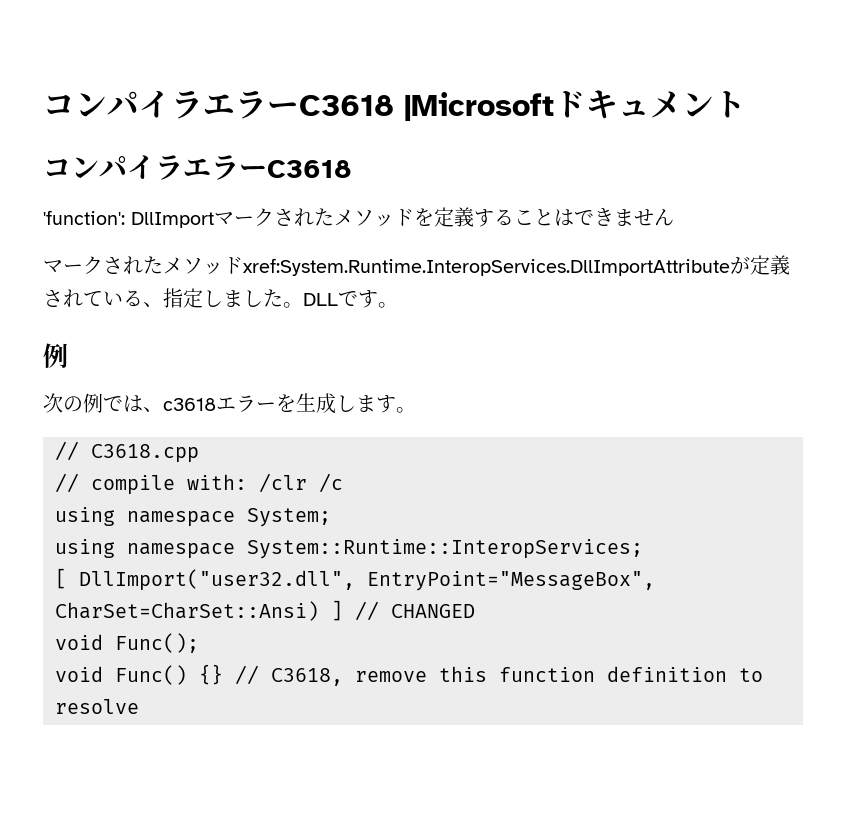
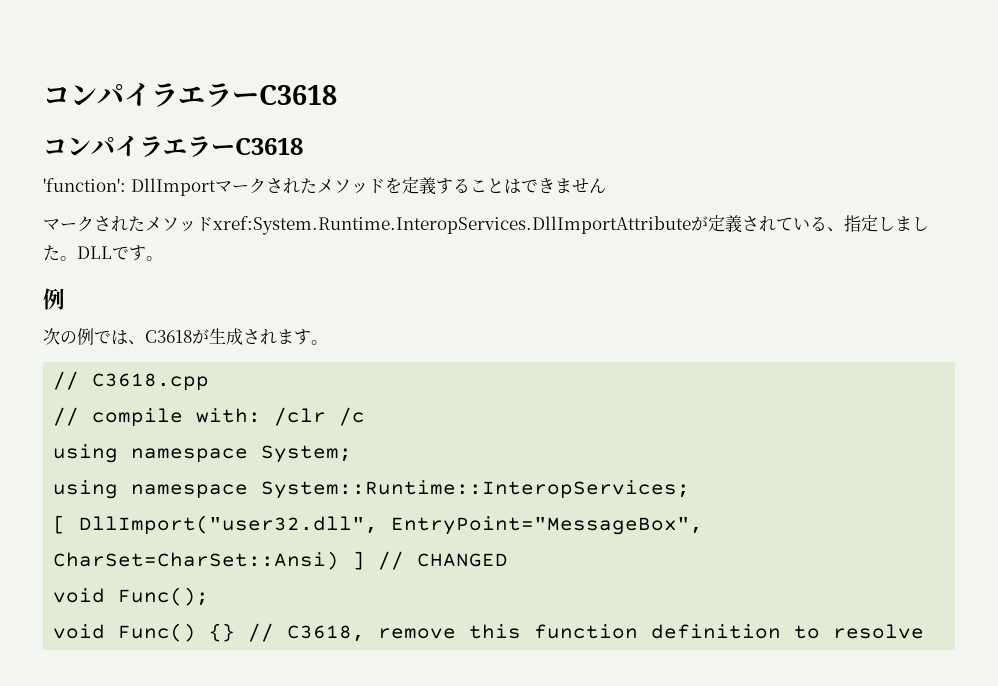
[43,90,746,121] コンパイラエラーC3618 |Microsoftドキュメント -> [43,83,337,107] コンパイラエラーC3618
[163,393,356,414] c3618エラーを生成し -> [145,328,277,345] C3618が生成され

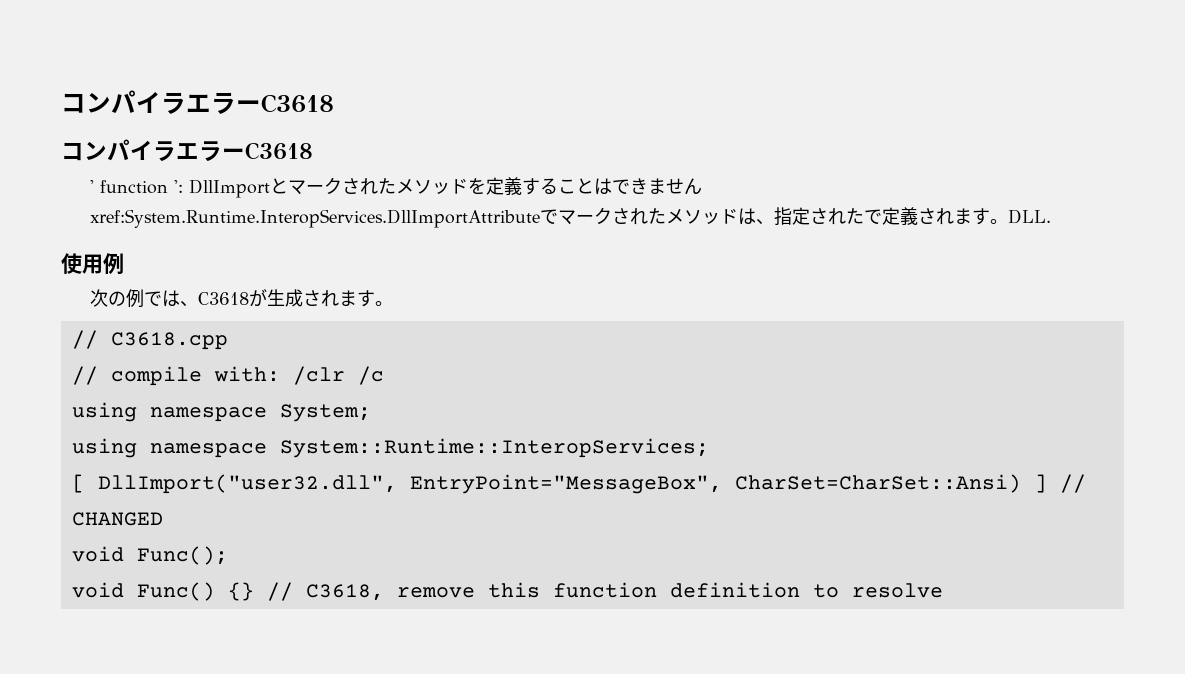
[43,178,216,196] 'function': DllImport -> [90,178,289,198] ' function ': DllImportと
[43,215,929,235] [43,245,163,261] マークされたメソッドxref:System.Runtime.InteropServices.DllImportAttributeが定義されている、指定しました。DLLです。 // -> [90,207,1052,228] [61,253,103,274] xref:System.Runtime.InteropServices.DllImportAttributeでマークされたメソッドは、指定されたで定義されます。DLL. // 使用

